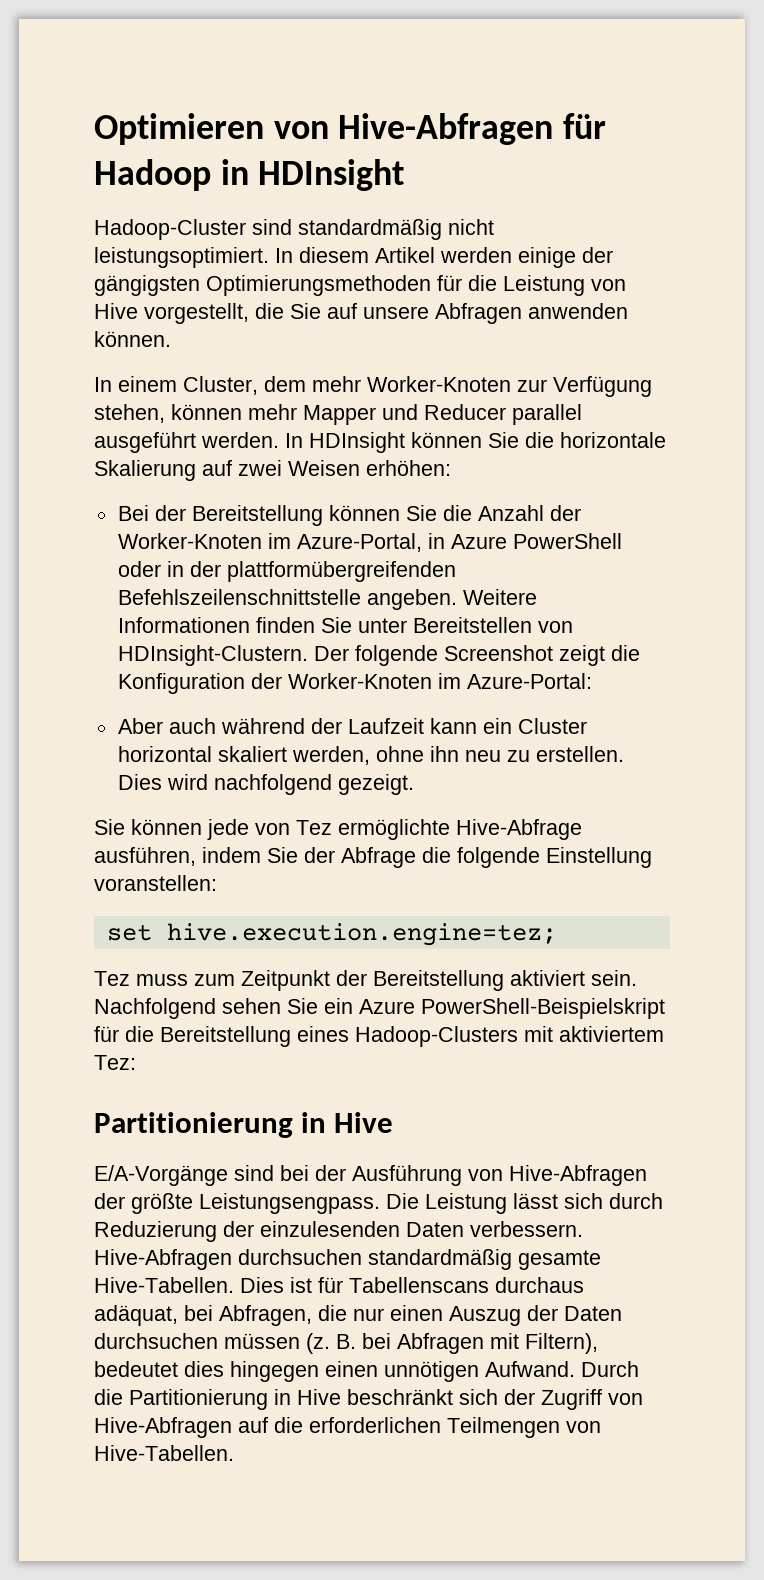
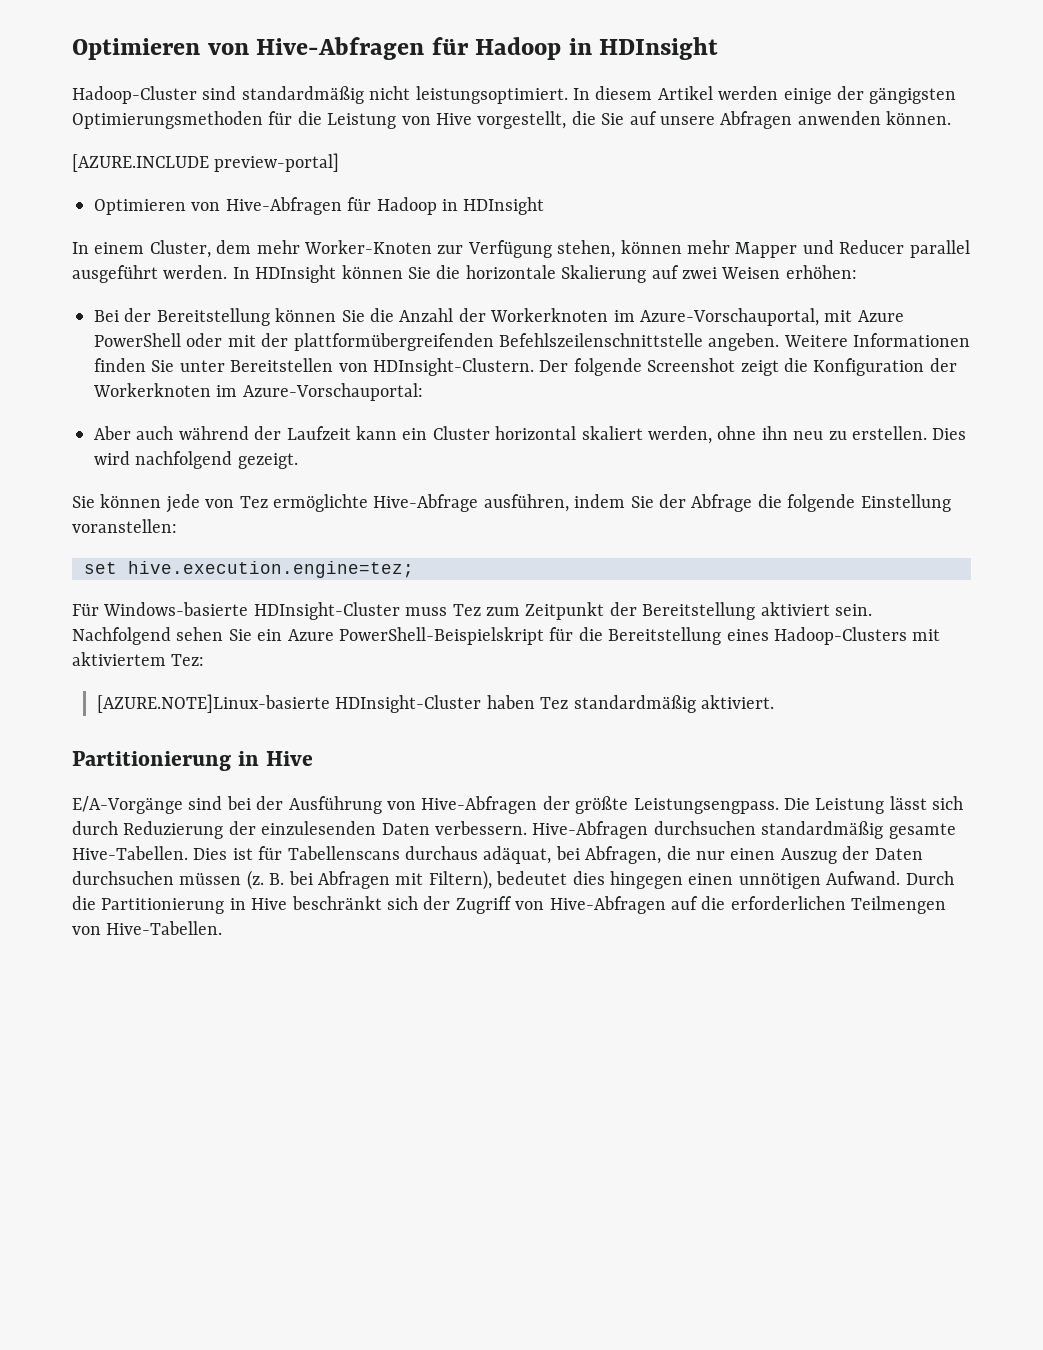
(171, 339) none -> [72,153,340,172] [94,197,545,215] // [AZURE.INCLUDE preview-portal] // Optimieren von Hive-Abfragen für Hadoop in HDInsight
[117,533,445,552] Worker-Knoten im Azure-Portal, in -> [490,308,853,326] Workerknoten im Azure-Vorschauportal, mit
[166,561,184,577] in -> [227,335,256,347] mit
[287,673,592,689] Worker-Knoten im Azure-Portal: -> [93,383,423,401] Workerknoten im Azure-Vorschauportal:
[94,971,188,986] Tez muss -> [72,602,481,620] Für Windows-basierte HDInsight-Cluster muss Tez
(136, 1062) none -> [97,694,775,713] // [AZURE.NOTE]Linux-basierte HDInsight-Cluster haben Tez standardmäßig aktiviert.

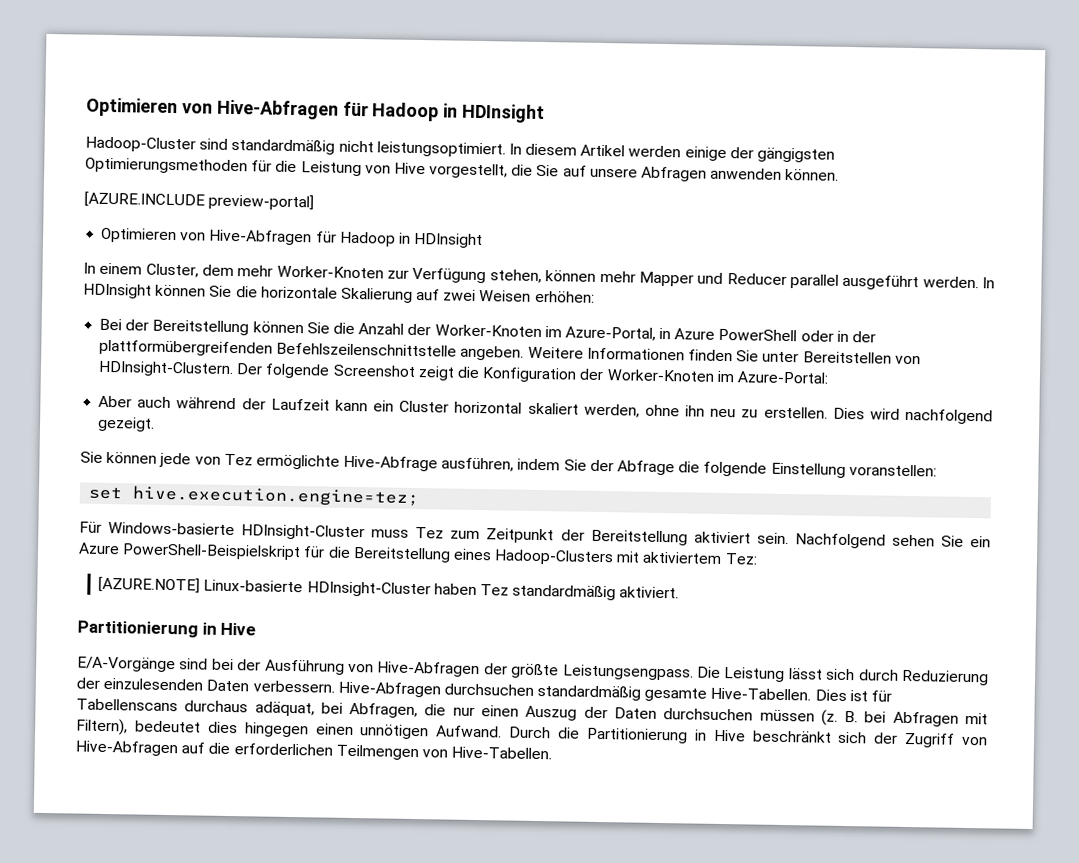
[490,308,853,326] Workerknoten im Azure-Vorschauportal, mit -> [434,324,672,341] Worker-Knoten im Azure-Portal, in
[227,335,256,347] mit -> [836,330,849,343] in
[93,383,423,401] Workerknoten im Azure-Vorschauportal: -> [606,369,828,384] Worker-Knoten im Azure-Portal:
[97,694,331,713] [AZURE.NOTE]Linux-basierte -> [98,576,304,594] [AZURE.NOTE] Linux-basierte

